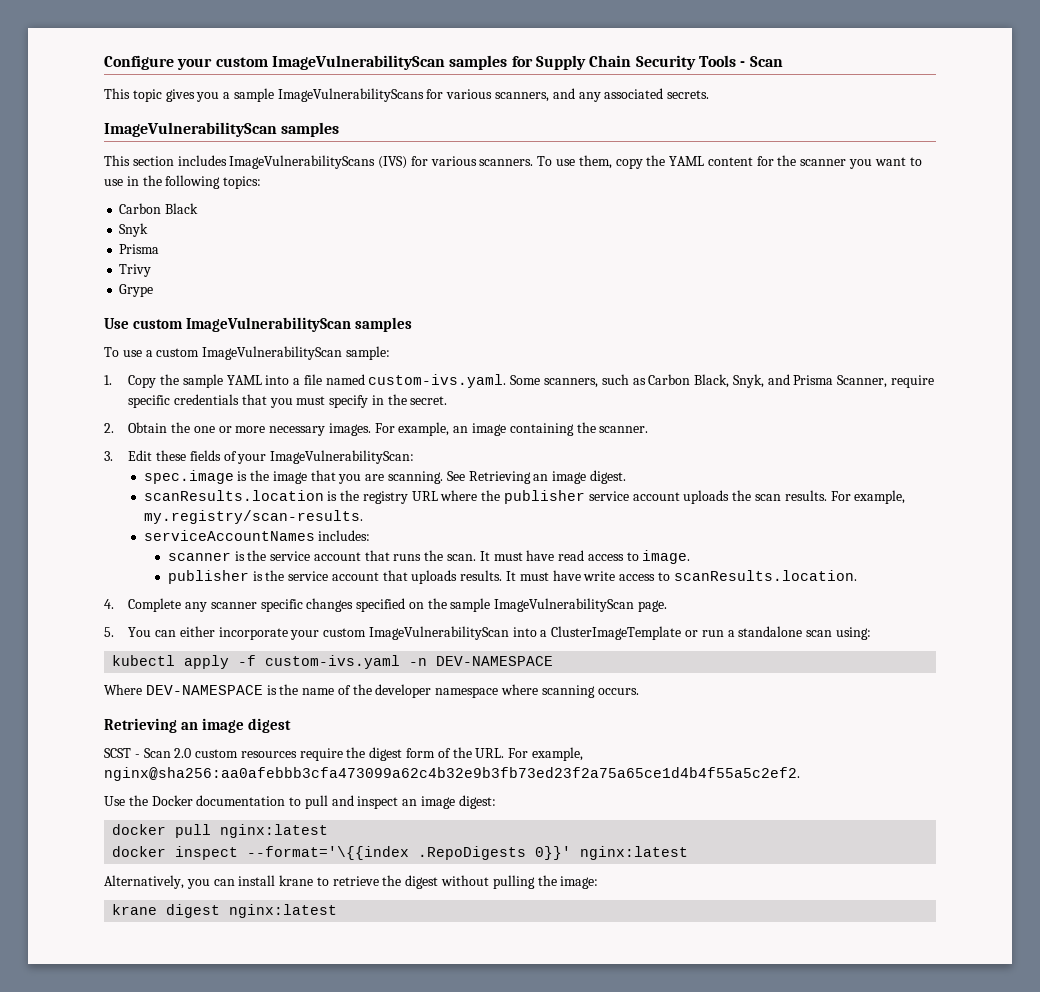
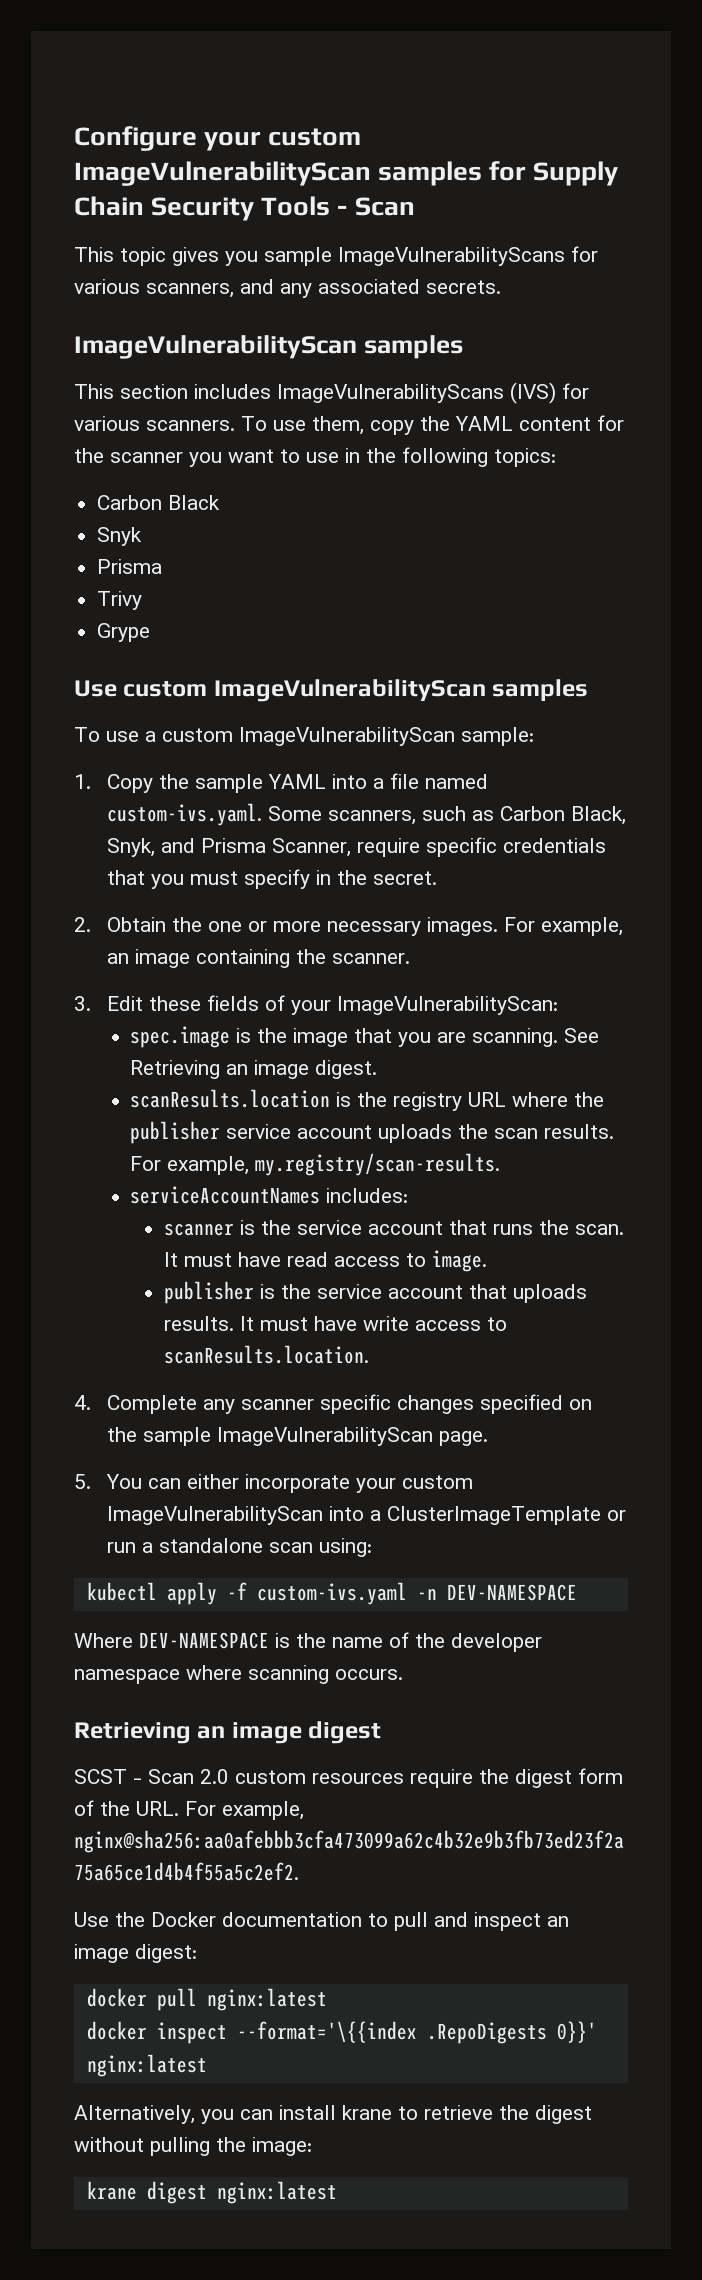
[223,92,231,99] a -> (258, 258) none

